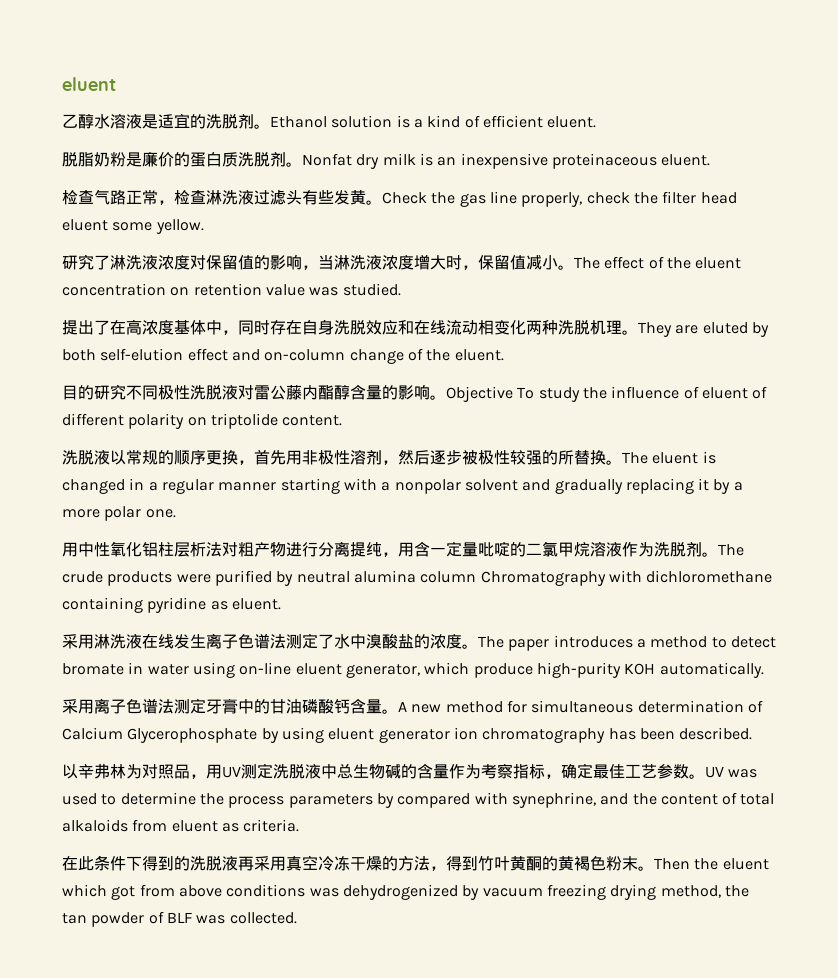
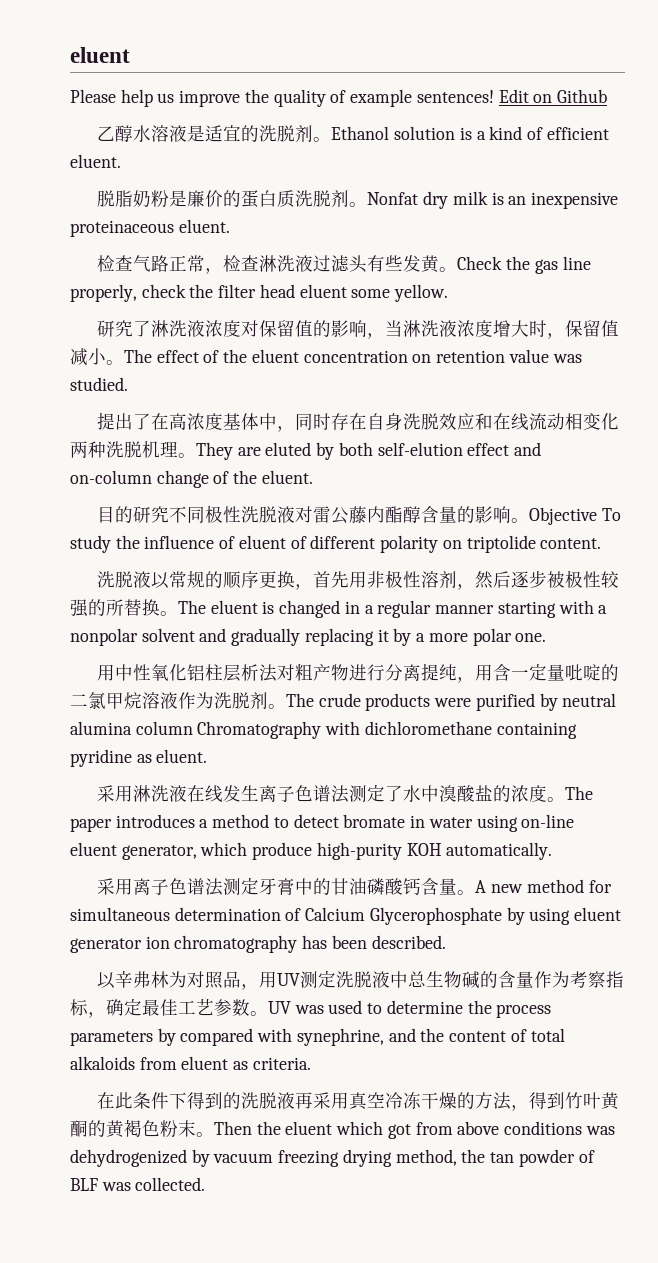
[62,77,116,91] eluent -> [70,47,130,63] [70,89,607,107] eluent // Please help us improve the quality of example sentences! Edit on Github

